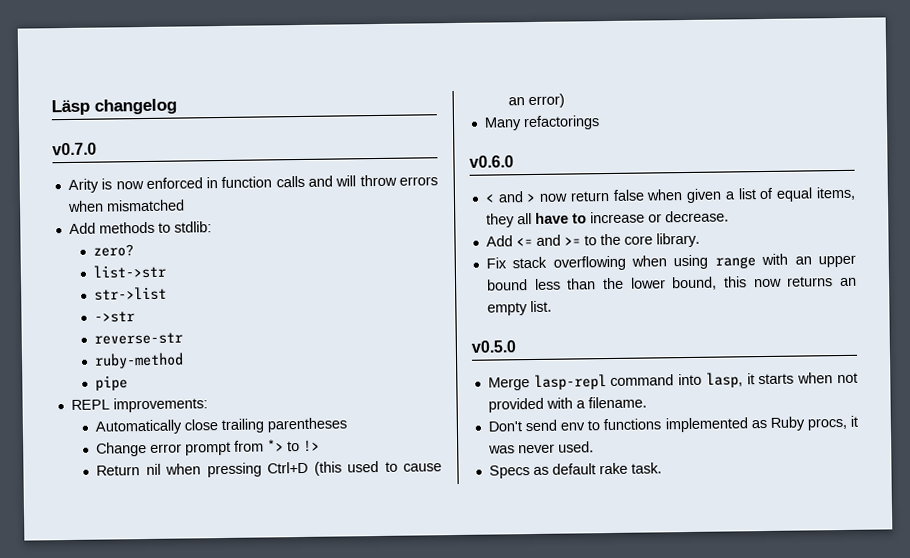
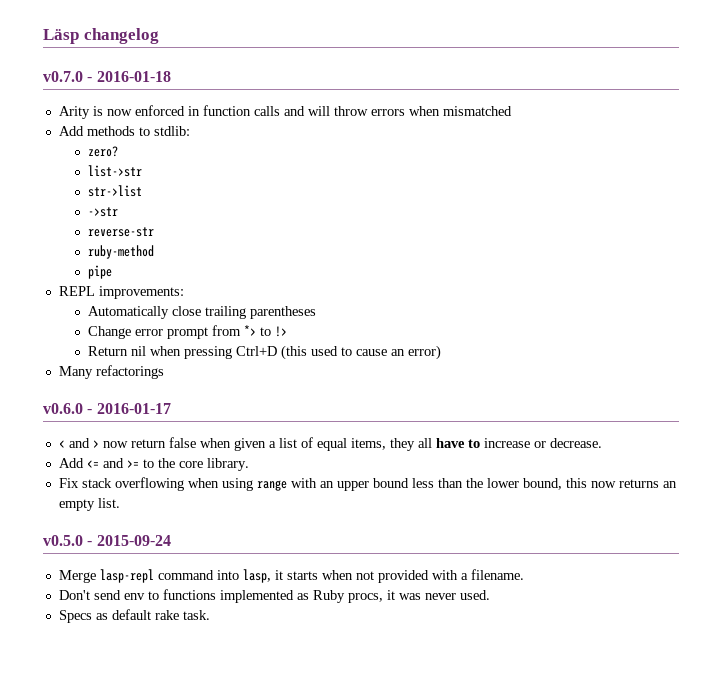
(97, 149) none -> [87,71,171,82] - 2016-01-18
(514, 161) none -> [87,403,171,414] - 2016-01-17
(516, 346) none -> [87,535,171,546] - 2015-09-24

